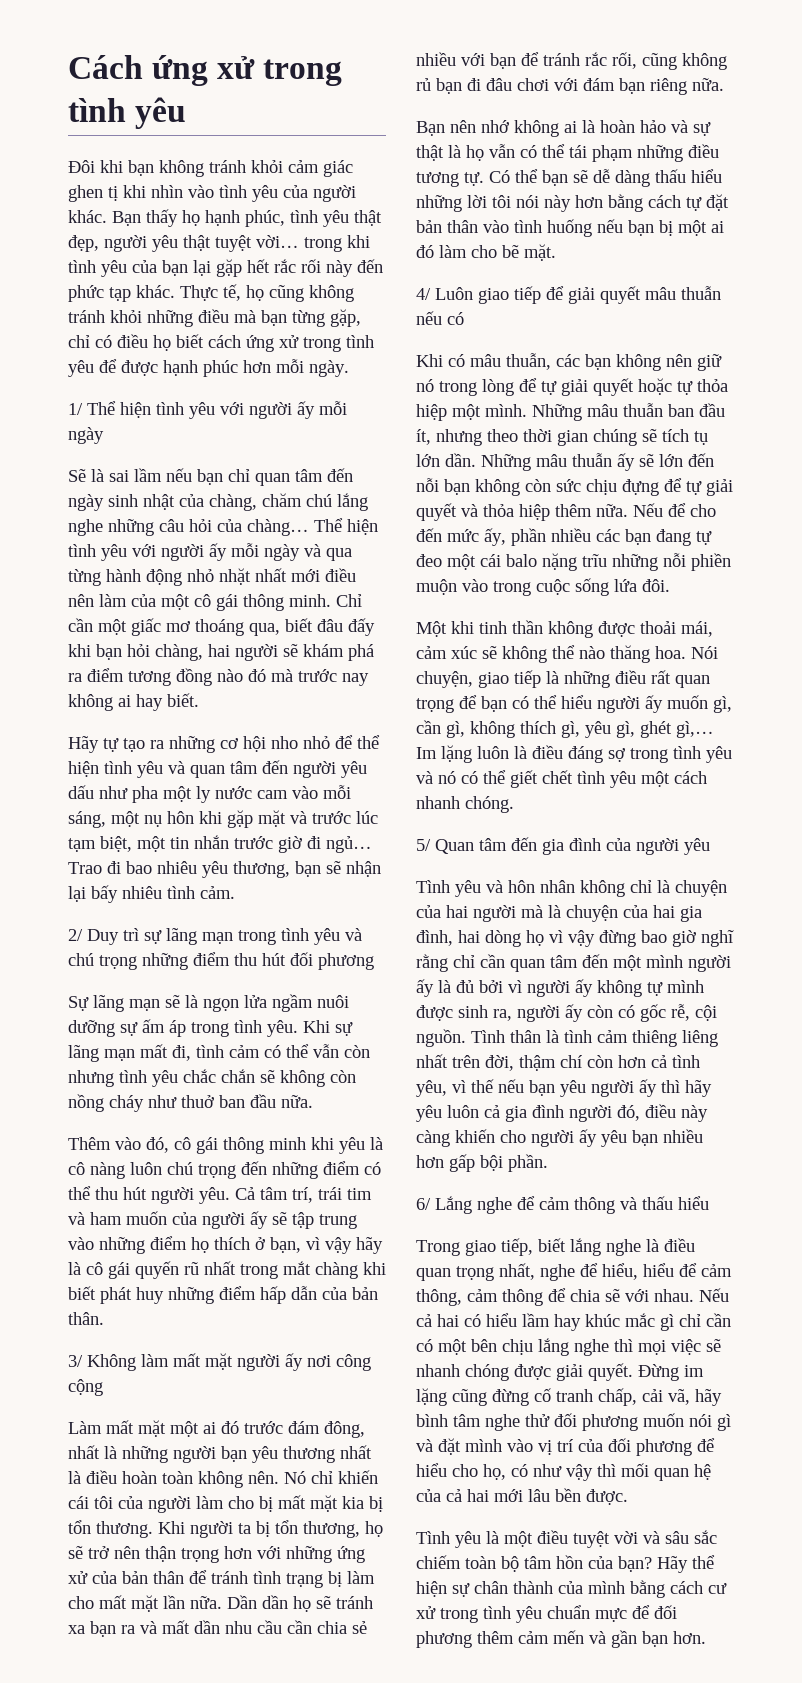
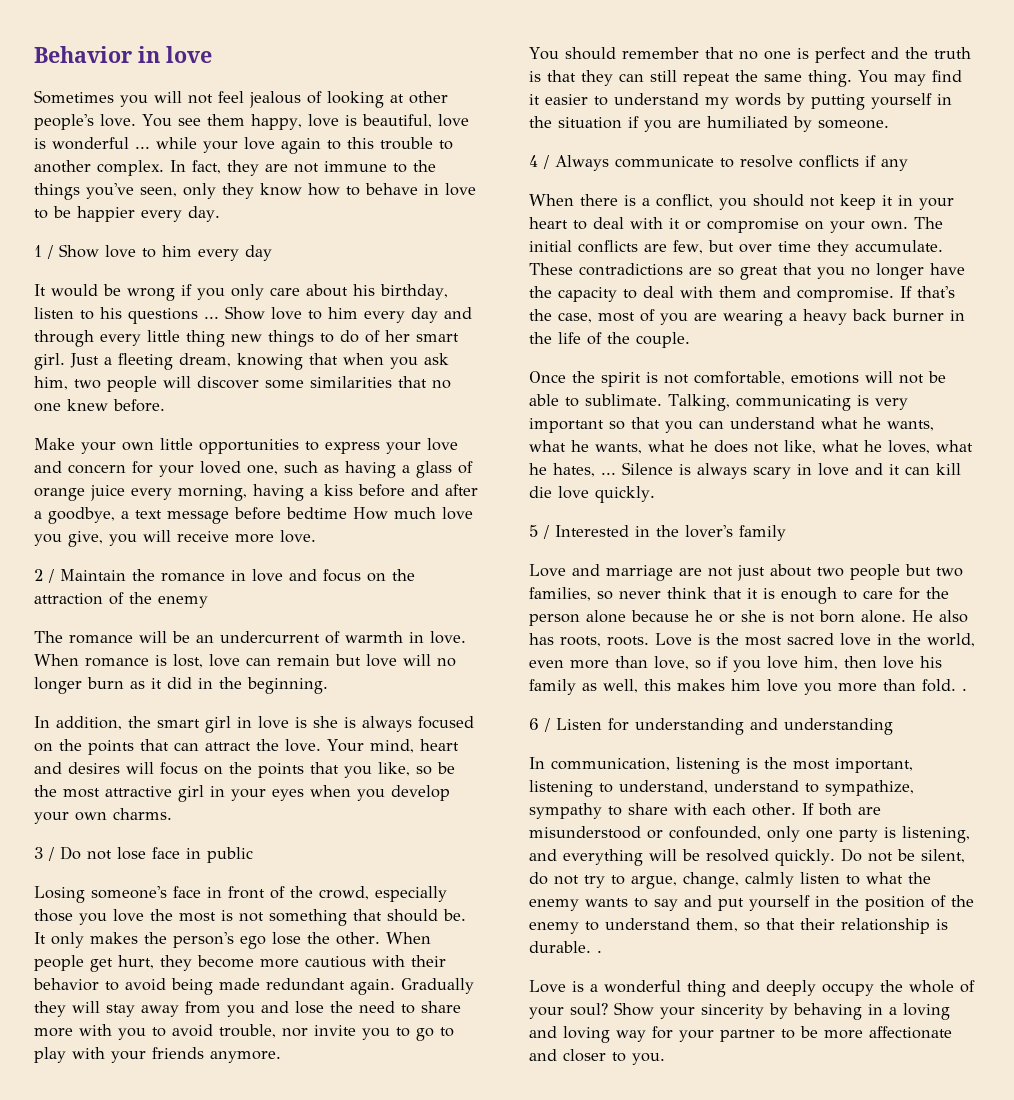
[68,55,343,86] [68,97,187,129] [68,160,353,177] [68,185,356,202] [68,209,382,227] [68,235,370,252] [68,259,383,277] [68,284,354,302] [68,309,361,327] [68,334,374,352] [68,359,349,377] [68,401,347,419] [68,427,104,444] [68,468,353,486] [68,493,368,511] [68,518,378,536] [68,543,352,561] [68,568,356,586] [68,594,362,611] [68,618,375,636] [68,644,374,661] [68,668,369,686] [68,693,199,711] [68,735,380,753] [68,760,367,778] [68,785,351,803] [68,810,378,828] [68,835,372,853] [68,861,381,878] [68,885,235,903] [68,928,362,945] [68,952,374,970] [68,994,349,1012] [68,1019,353,1037] [68,1044,370,1062] [68,1069,356,1087] [68,1094,313,1112] [68,1137,383,1154] [68,1161,381,1179] [68,1186,372,1204] [68,1211,357,1229] [68,1236,383,1254] [68,1261,386,1279] [68,1286,378,1304] [68,1312,104,1325] [68,1353,371,1371] [68,1379,103,1396] [68,1420,365,1438] [68,1445,372,1463] [68,1470,378,1488] [68,1495,383,1513] [68,1520,383,1538] [68,1546,365,1563] [68,1570,375,1588] [68,1595,373,1612] [68,1620,367,1637] [416,52,727,70] [416,78,724,95] [416,120,711,137] [416,144,719,162] [416,169,722,187] [416,194,729,212] [416,219,724,237] [416,244,556,261] [416,286,721,304] [416,311,464,325] [416,353,722,371] [416,378,728,396] [416,403,725,421] [416,429,708,446] [416,453,714,471] [416,478,733,496] [416,503,716,521] [416,528,712,546] [416,553,731,571] [416,578,670,596] [416,620,713,638] [416,645,718,663] [416,670,710,688] [416,695,732,713] [416,720,714,738] [416,745,732,763] [416,770,707,788] [416,796,514,813] [416,837,710,855] [416,880,727,897] [416,905,702,922] [416,930,734,947] [416,954,731,972] [416,979,704,997] [416,1004,717,1022] [416,1029,718,1047] [416,1054,700,1071] [416,1079,712,1097] [416,1104,708,1122] [416,1129,703,1147] [416,1154,548,1172] [416,1196,709,1214] [416,1238,695,1256] [416,1263,732,1281] [416,1288,729,1306] [416,1313,731,1331] [416,1338,721,1356] [416,1363,704,1381] [416,1388,722,1406] [416,1413,731,1431] [416,1438,715,1456] [416,1463,711,1481] [416,1488,628,1505] [416,1530,717,1548] [416,1555,715,1573] [416,1580,727,1598] [416,1605,677,1623] [416,1630,706,1648] Cách ứng xử trong tình yêu // Đôi khi bạn không tránh khỏi cảm giác ghen tị khi nhìn vào tình yêu của người khác. Bạn thấy họ hạnh phúc, tình yêu thật đẹp, người yêu thật tuyệt vời… trong khi tình yêu của bạn lại gặp hết rắc rối này đến phức tạp khác. Thực tế, họ cũng không tránh khỏi những điều mà bạn từng gặp, chỉ có điều họ biết cách ứng xử trong tình yêu để được hạnh phúc hơn mỗi ngày. // 1/ Thể hiện tình yêu với người ấy mỗi ngày // Sẽ là sai lầm nếu bạn chỉ quan tâm đến ngày sinh nhật của chàng, chăm chú lắng nghe những câu hỏi của chàng… Thể hiện tình yêu với người ấy mỗi ngày và qua từng hành động nhỏ nhặt nhất mới điều nên làm của một cô gái thông minh. Chỉ cần một giấc mơ thoáng qua, biết đâu đấy khi bạn hỏi chàng, hai người sẽ khám phá ra điểm tương đồng nào đó mà trước nay không ai hay biết. // Hãy tự tạo ra những cơ hội nho nhỏ để thể hiện tình yêu và quan tâm đến người yêu dấu như pha một ly nước cam vào mỗi sáng, một nụ hôn khi gặp mặt và trước lúc tạm biệt, một tin nhắn trước giờ đi ngủ… Trao đi bao nhiêu yêu thương, bạn sẽ nhận lại bấy nhiêu tình cảm. // 2/ Duy trì sự lãng mạn trong tình yêu và chú trọng những điểm thu hút đối phương // Sự lãng mạn sẽ là ngọn lửa ngầm nuôi dưỡng sự ấm áp trong tình yêu. Khi sự lãng mạn mất đi, tình cảm có thể vẫn còn nhưng tình yêu chắc chắn sẽ không còn nồng cháy như thuở ban đầu nữa. // Thêm vào đó, cô gái thông minh khi yêu là cô nàng luôn chú trọng đến những điểm có thể thu hút người yêu. Cả tâm trí, trái tim và ham muốn của người ấy sẽ tập trung vào những điểm họ thích ở bạn, vì vậy hãy là cô gái quyến rũ nhất trong mắt chàng khi biết phát huy những điểm hấp dẫn của bản thân. // 3/ Không làm mất mặt người ấy nơi công cộng // Làm mất mặt một ai đó trước đám đông, nhất là những người bạn yêu thương nhất là điều hoàn toàn không nên. Nó chỉ khiến cái tôi của người làm cho bị mất mặt kia bị tổn thương. Khi người ta bị tổn thương, họ sẽ trở nên thận trọng hơn với những ứng xử của bản thân để tránh tình trạng bị làm cho mất mặt lần nữa. Dần dần họ sẽ tránh xa bạn ra và mất dần nhu cầu cần chia sẻ nhiều với bạn để tránh rắc rối, cũng không rủ bạn đi đâu chơi với đám bạn riêng nữa. // Bạn nên nhớ không ai là hoàn hảo và sự thật là họ vẫn có thể tái phạm những điều tương tự. Có thể bạn sẽ dễ dàng thấu hiểu những lời tôi nói này hơn bằng cách tự đặt bản thân vào tình huống nếu bạn bị một ai đó làm cho bẽ mặt. // 4/ Luôn giao tiếp để giải quyết mâu thuẫn nếu có // Khi có mâu thuẫn, các bạn không nên giữ nó trong lòng để tự giải quyết hoặc tự thỏa hiệp một mình. Những mâu thuẫn ban đầu ít, nhưng theo thời gian chúng sẽ tích tụ lớn dần. Những mâu thuẫn ấy sẽ lớn đến nỗi bạn không còn sức chịu đựng để tự giải quyết và thỏa hiệp thêm nữa. Nếu để cho đến mức ấy, phần nhiều các bạn đang tự đeo một cái balo nặng trĩu những nỗi phiền muộn vào trong cuộc sống lứa đôi. // Một khi tinh thần không được thoải mái, cảm xúc sẽ không thể nào thăng hoa. Nói chuyện, giao tiếp là những điều rất quan trọng để bạn có thể hiểu người ấy muốn gì, cần gì, không thích gì, yêu gì, ghét gì,… Im lặng luôn là điều đáng sợ trong tình yêu và nó có thể giết chết tình yêu một cách nhanh chóng. // 5/ Quan tâm đến gia đình của người yêu // Tình yêu và hôn nhân không chỉ là chuyện của hai người mà là chuyện của hai gia đình, hai dòng họ vì vậy đừng bao giờ nghĩ rằng chỉ cần quan tâm đến một mình người ấy là đủ bởi vì người ấy không tự mình được sinh ra, người ấy còn có gốc rễ, cội nguồn. Tình thân là tình cảm thiêng liêng nhất trên đời, thậm chí còn hơn cả tình yêu, vì thế nếu bạn yêu người ấy thì hãy yêu luôn cả gia đình người đó, điều này càng khiến cho người ấy yêu bạn nhiều hơn gấp bội phần. // 6/ Lắng nghe để cảm thông và thấu hiểu // Trong giao tiếp, biết lắng nghe là điều quan trọng nhất, nghe để hiểu, hiểu để cảm thông, cảm thông để chia sẽ với nhau. Nếu cả hai có hiểu lầm hay khúc mắc gì chỉ cần có một bên chịu lắng nghe thì mọi việc sẽ nhanh chóng được giải quyết. Đừng im lặng cũng đừng cố tranh chấp, cải vã, hãy bình tâm nghe thử đối phương muốn nói gì và đặt mình vào vị trí của đối phương để hiểu cho họ, có như vậy thì mối quan hệ của cả hai mới lâu bền được. // Tình yêu là một điều tuyệt vời và sâu sắc chiếm toàn bộ tâm hồn của bạn? Hãy thể hiện sự chân thành của mình bằng cách cư xử trong tình yêu chuẩn mực để đối phương thêm cảm mến và gần bạn hơn. -> [34,46,212,63] [34,90,448,108] [34,114,469,130] [34,137,453,154] [34,160,436,176] [34,183,476,200] [34,206,220,222] [34,244,272,261] [34,284,448,301] [34,306,472,324] [34,330,459,347] [34,353,449,370] [34,376,451,392] [34,399,165,412] [34,438,458,454] [34,461,473,478] [34,484,478,501] [34,507,473,524] [34,530,316,547] [34,569,415,583] [34,592,208,608] [34,631,466,644] [34,654,456,668] [34,677,328,694] [34,716,474,733] [34,739,459,755] [34,762,455,778] [34,785,450,802] [34,808,172,824] [34,846,253,863] [34,886,447,903] [34,909,466,926] [34,932,431,949] [34,955,446,972] [33,978,474,995] [34,1001,461,1017] [34,1024,454,1041] [34,1047,281,1063] [529,47,971,63] [529,70,962,87] [529,93,952,110] [529,116,889,132] [529,155,908,171] [529,194,954,210] [529,217,943,233] [529,240,943,256] [529,263,965,280] [529,286,955,302] [529,309,965,326] [529,332,690,348] [529,371,946,387] [529,394,908,411] [529,417,934,433] [529,440,973,454] [529,462,961,479] [529,486,655,503] [529,525,786,541] [529,564,963,581] [529,587,949,604] [529,610,968,626] [529,633,975,647] [529,656,942,672] [529,679,967,695] [529,718,893,735] [529,757,913,774] [529,780,914,797] [529,803,881,819] [529,826,970,843] [529,848,965,866] [529,872,931,889] [529,895,974,911] [529,918,948,934] [529,941,602,953] [529,980,975,997] [529,1002,950,1020] [529,1026,952,1043] [529,1049,665,1065] Behavior in love // Sometimes you will not feel jealous of looking at other people's love. You see them happy, love is beautiful, love is wonderful ... while your love again to this trouble to another complex. In fact, they are not immune to the things you've seen, only they know how to behave in love to be happier every day. // 1 / Show love to him every day // It would be wrong if you only care about his birthday, listen to his questions ... Show love to him every day and through every little thing new things to do of her smart girl. Just a fleeting dream, knowing that when you ask him, two people will discover some similarities that no one knew before. // Make your own little opportunities to express your love and concern for your loved one, such as having a glass of orange juice every morning, having a kiss before and after a goodbye, a text message before bedtime How much love you give, you will receive more love. // 2 / Maintain the romance in love and focus on the attraction of the enemy // The romance will be an undercurrent of warmth in love. When romance is lost, love can remain but love will no longer burn as it did in the beginning. // In addition, the smart girl in love is she is always focused on the points that can attract the love. Your mind, heart and desires will focus on the points that you like, so be the most attractive girl in your eyes when you develop your own charms. // 3 / Do not lose face in public // Losing someone's face in front of the crowd, especially those you love the most is not something that should be. It only makes the person's ego lose the other. When people get hurt, they become more cautious with their behavior to avoid being made redundant again. Gradually they will stay away from you and lose the need to share more with you to avoid trouble, nor invite you to go to play with your friends anymore. // You should remember that no one is perfect and the truth is that they can still repeat the same thing. You may find it easier to understand my words by putting yourself in the situation if you are humiliated by someone. // 4 / Always communicate to resolve conflicts if any // When there is a conflict, you should not keep it in your heart to deal with it or compromise on your own. The initial conflicts are few, but over time they accumulate. These contradictions are so great that you no longer have the capacity to deal with them and compromise. If that's the case, most of you are wearing a heavy back burner in the life of the couple. // Once the spirit is not comfortable, emotions will not be able to sublimate. Talking, communicating is very important so that you can understand what he wants, what he wants, what he does not like, what he loves, what he hates, ... Silence is always scary in love and it can kill die love quickly. // 5 / Interested in the lover's family // Love and marriage are not just about two people but two families, so never think that it is enough to care for the person alone because he or she is not born alone. He also has roots, roots. Love is the most sacred love in the world, even more than love, so if you love him, then love his family as well, this makes him love you more than fold. . // 6 / Listen for understanding and understanding // In communication, listening is the most important, listening to understand, understand to sympathize, sympathy to share with each other. If both are misunderstood or confounded, only one party is listening, and everything will be resolved quickly. Do not be silent, do not try to argue, change, calmly listen to what the enemy wants to say and put yourself in the position of the enemy to understand them, so that their relationship is durable. . // Love is a wonderful thing and deeply occupy the whole of your soul? Show your sincerity by behaving in a loving and loving way for your partner to be more affectionate and closer to you.

